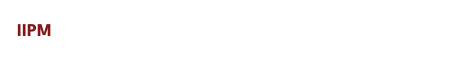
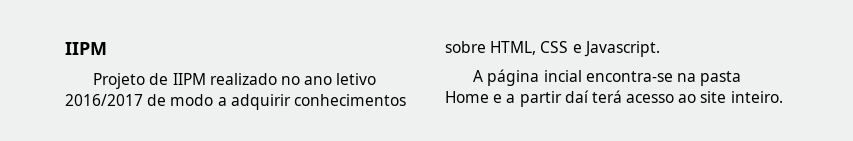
[17,24,52,36] IIPM -> [65,42,107,55] [93,73,377,89] [65,94,406,110] [445,41,660,57] [473,69,742,86] [445,90,783,107] IIPM // Projeto de IIPM realizado no ano letivo 2016/2017 de modo a adquirir conhecimentos sobre HTML, CSS e Javascript. // A página incial encontra-se na pasta Home e a partir daí terá acesso ao site inteiro.

